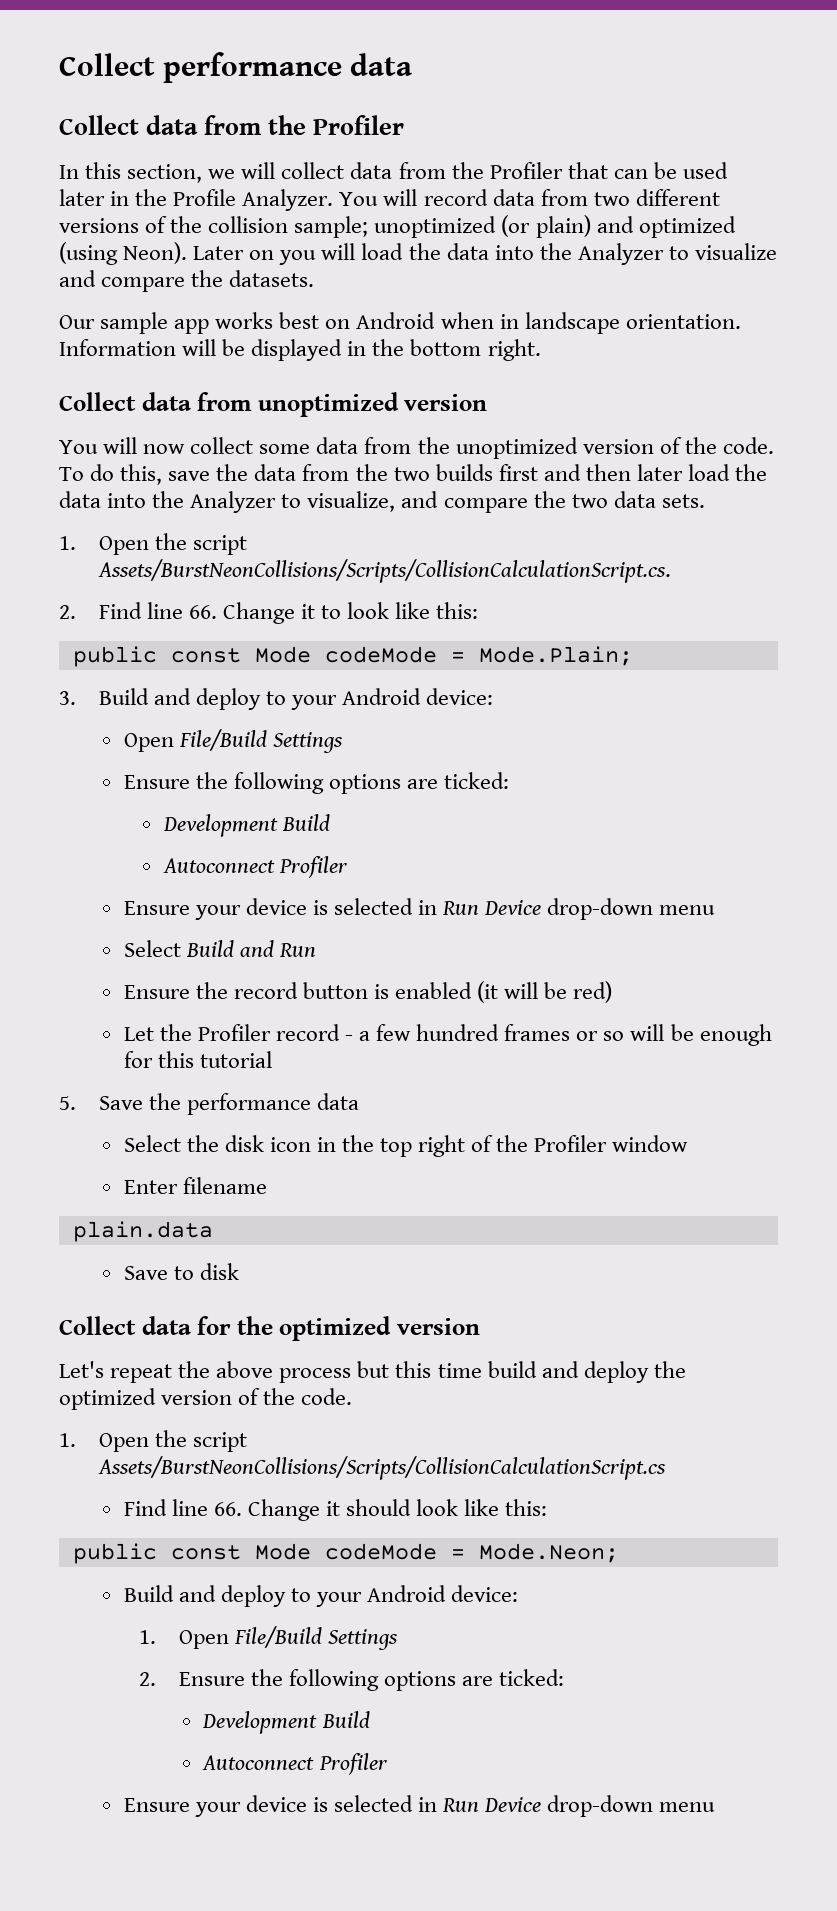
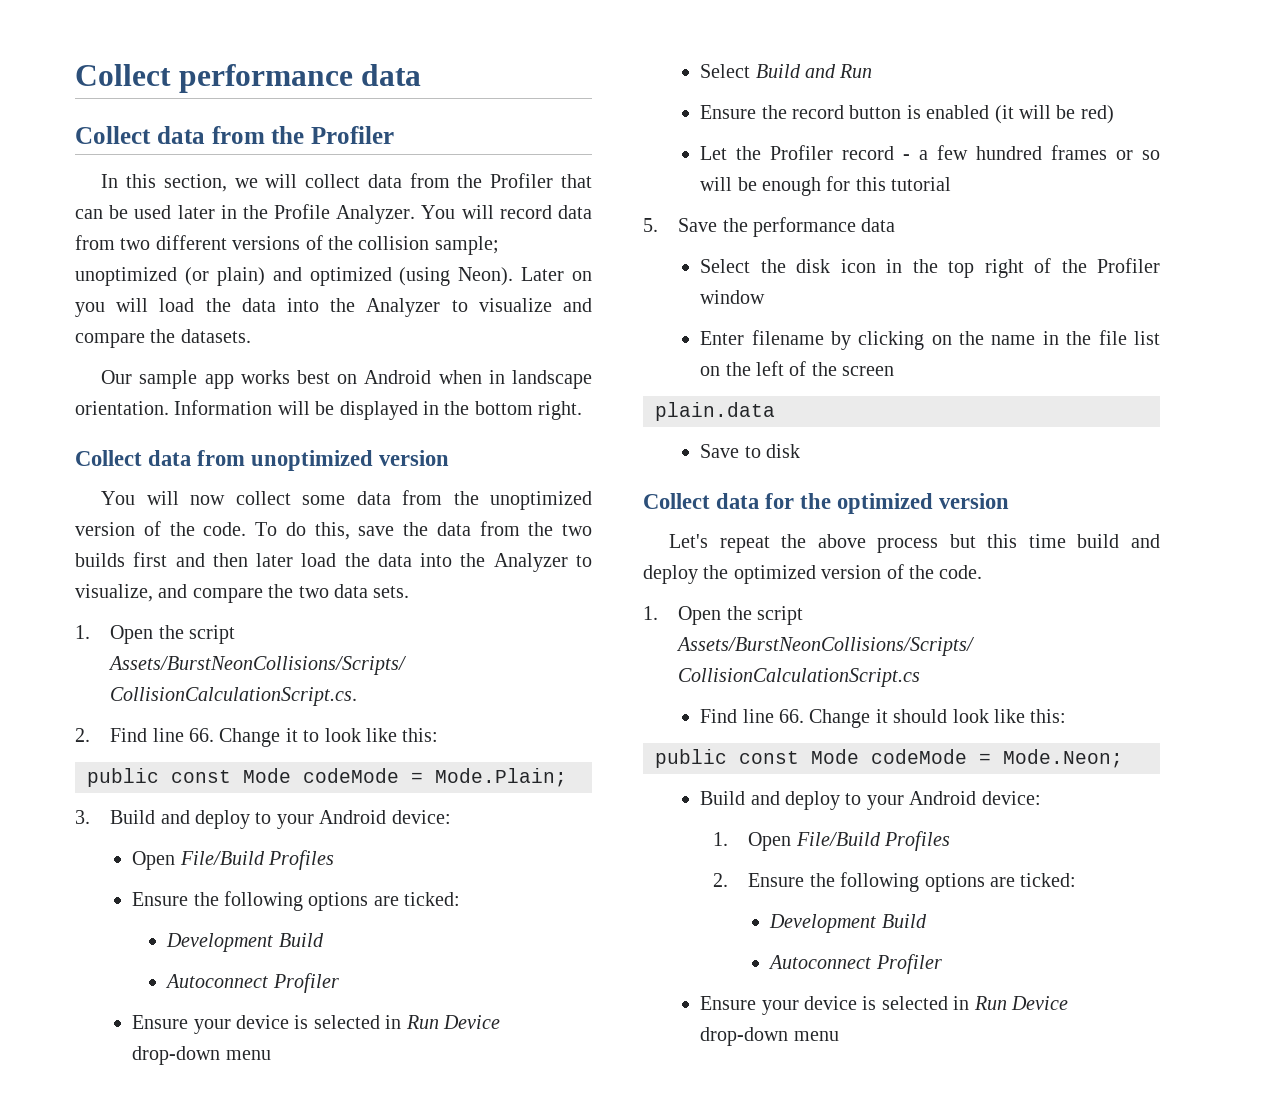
[272,732,343,753] Settings -> [267,850,334,870] Profiles
(267, 1185) none -> [830,330,1160,350] [700,361,895,376] by clicking on the name in the file list on the left of the screen
[327,1629,398,1650] Settings -> [884,831,951,851] Profiles

